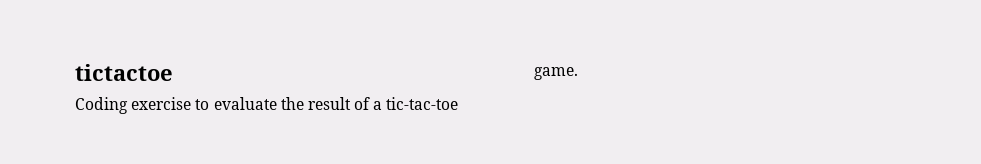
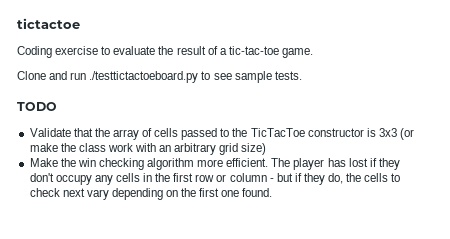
(578, 73) none -> [17,71,302,83] [17,102,57,111] [29,128,415,140] [29,143,267,155] [29,158,400,170] [29,173,401,185] [29,188,273,200] // Clone and run ./testtictactoeboard.py to see sample tests. // TODO // Validate that the array of cells passed to the TicTacToe constructor is 3x3 (or make the class work with an arbitrary grid size) // Make the win checking algorithm more efficient. The player has lost if they don't occupy any cells in the first row or column - but if they do, the cells to check next vary depending on the first one found.

